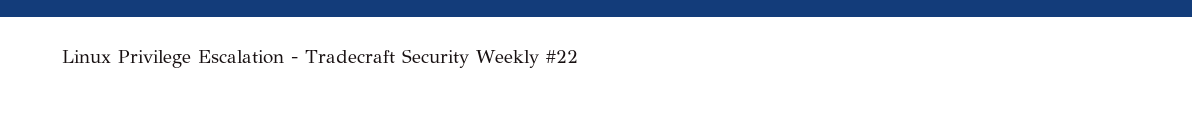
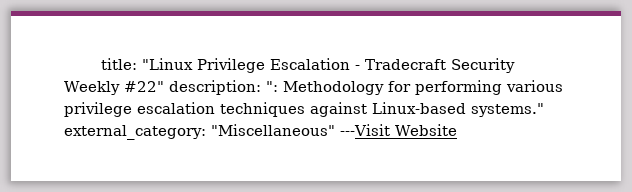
[62,50,111,63] Linux -> [101,58,194,70] title: "Linux
[545,50,578,63] #22 -> [123,80,563,95] [64,102,544,117] [64,124,457,140] #22" description: ": Methodology for performing various privilege escalation techniques against Linux-based systems." external_category: "Miscellaneous" ---Visit Website

